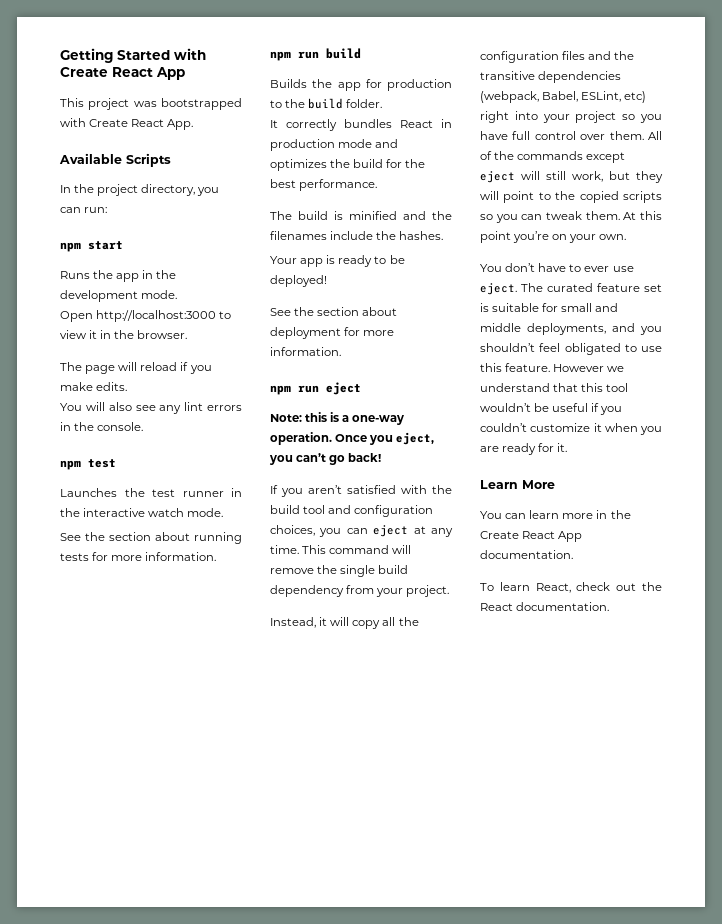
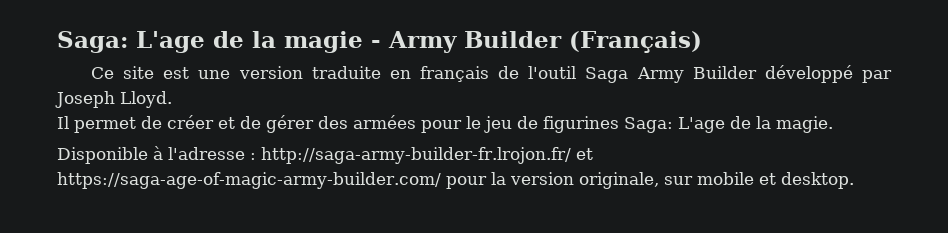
[60,48,206,63] [60,67,185,80] [60,98,242,110] [60,118,194,130] [59,153,171,167] [60,184,220,196] [60,207,108,213] [60,241,123,252] [60,270,177,282] [60,290,178,302] [60,310,232,322] [60,330,188,339] [60,362,212,374] [60,382,128,391] [60,402,242,414] [60,422,144,431] [60,459,116,470] [60,488,242,497] [60,508,224,517] [60,532,242,544] [60,552,217,561] [270,48,361,61] [270,79,452,91] [270,98,383,109] [270,119,452,131] [270,139,399,151] [270,159,426,171] [270,179,378,191] [270,211,452,220] [270,231,444,240] [270,255,405,267] [270,275,327,287] [270,307,398,316] [270,327,395,339] [270,347,341,356] [270,382,361,395] [270,412,405,425] [270,432,435,445] [269,453,382,465] [270,485,452,497] [270,505,434,517] [270,525,453,537] [270,545,412,554] [270,565,409,577] [270,585,450,597] [270,617,419,629] [480,51,635,63] [480,71,622,83] [480,91,647,103] [480,111,662,123] [480,131,662,140] [480,151,626,163] [480,171,663,183] [480,191,662,203] [480,211,662,223] [480,231,627,243] [480,263,634,272] [480,283,662,295] [480,303,619,312] [480,323,662,335] [480,343,662,355] [480,363,625,372] [480,383,629,392] [480,403,623,415] [480,423,662,435] [480,443,568,455] [480,480,555,489] [480,510,631,519] [480,531,583,542] [480,550,573,559] [480,582,662,593] [480,602,610,611] Getting Started with Create React App // This project was bootstrapped with Create React App. // Available Scripts // In the project directory, you can run: // npm start // Runs the app in the development mode. // Open http://localhost:3000 to view it in the browser. // The page will reload if you make edits. // You will also see any lint errors in the console. // npm test // Launches the test runner in the interactive watch mode. // See the section about running tests for more information. // npm run build // Builds the app for production to the build folder. // It correctly bundles React in production mode and optimizes the build for the best performance. // The build is minified and the filenames include the hashes. // Your app is ready to be deployed! // See the section about deployment for more information. // npm run eject // Note: this is a one-way operation. Once you eject, you can’t go back! // If you aren’t satisfied with the build tool and configuration choices, you can eject at any time. This command will remove the single build dependency from your project. // Instead, it will copy all the configuration files and the transitive dependencies (webpack, Babel, ESLint, etc) right into your project so you have full control over them. All of the commands except eject will still work, but they will point to the copied scripts so you can tweak them. At this point you’re on your own. // You don’t have to ever use eject. The curated feature set is suitable for small and middle deployments, and you shouldn’t feel obligated to use this feature. However we understand that this tool wouldn’t be useful if you couldn’t customize it when you are ready for it. // Learn More // You can learn more in the Create React App documentation. // To learn React, check out the React documentation. -> [57,31,702,53] [90,65,893,83] [55,91,172,108] [57,115,833,133] [57,146,593,164] [57,172,854,189] Saga: L'age de la magie - Army Builder (Français) // Ce site est une version traduite en français de l'outil Saga Army Builder développé par Joseph Lloyd. // Il permet de créer et de gérer des armées pour le jeu de figurines Saga: L'age de la magie. // Disponible à l'adresse : http://saga-army-builder-fr.lrojon.fr/ et https://saga-age-of-magic-army-builder.com/ pour la version originale, sur mobile et desktop.

